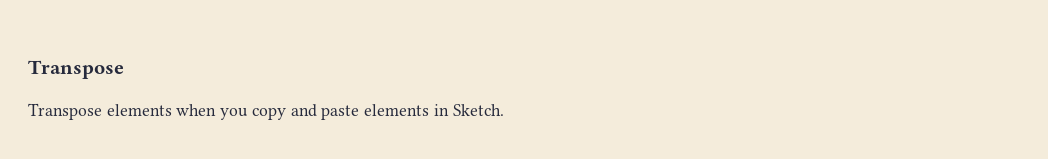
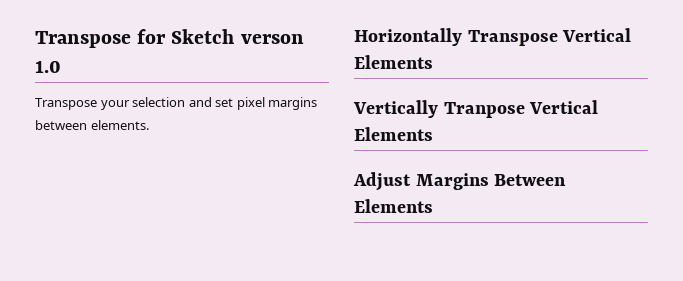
[28,60,124,79] [28,103,504,120] Transpose // Transpose elements when you copy and paste elements in Sketch. -> [35,29,304,48] [35,60,61,73] [35,97,318,110] [35,120,149,130] [354,28,632,46] [354,55,433,69] [353,100,599,118] [354,127,433,141] [353,172,567,191] [354,199,433,213] Transpose for Sketch verson 1.0 // Transpose your selection and set pixel margins between elements. // Horizontally Transpose Vertical Elements // Vertically Tranpose Vertical Elements // Adjust Margins Between Elements

